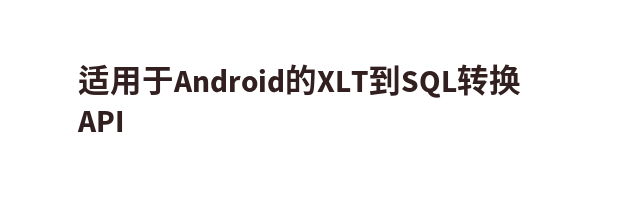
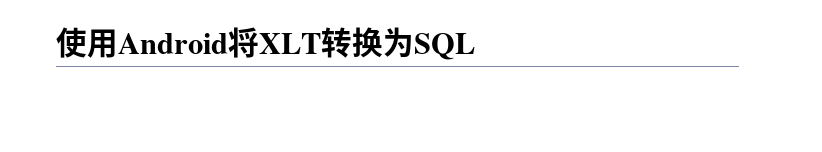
[78,64,521,98] [77,111,124,132] 适用于Android的XLT到SQL转换API -> [56,27,475,60] 使用Android将XLT转换为SQL

